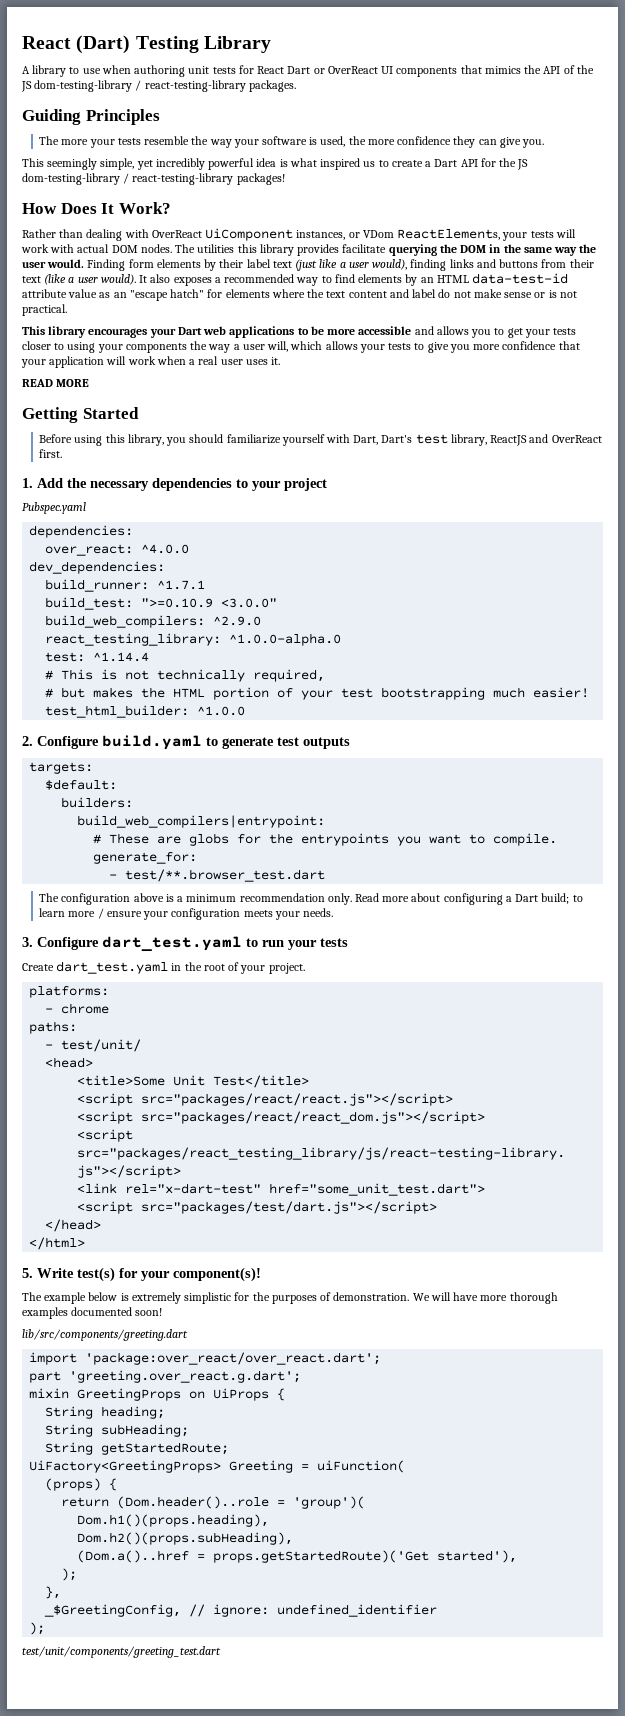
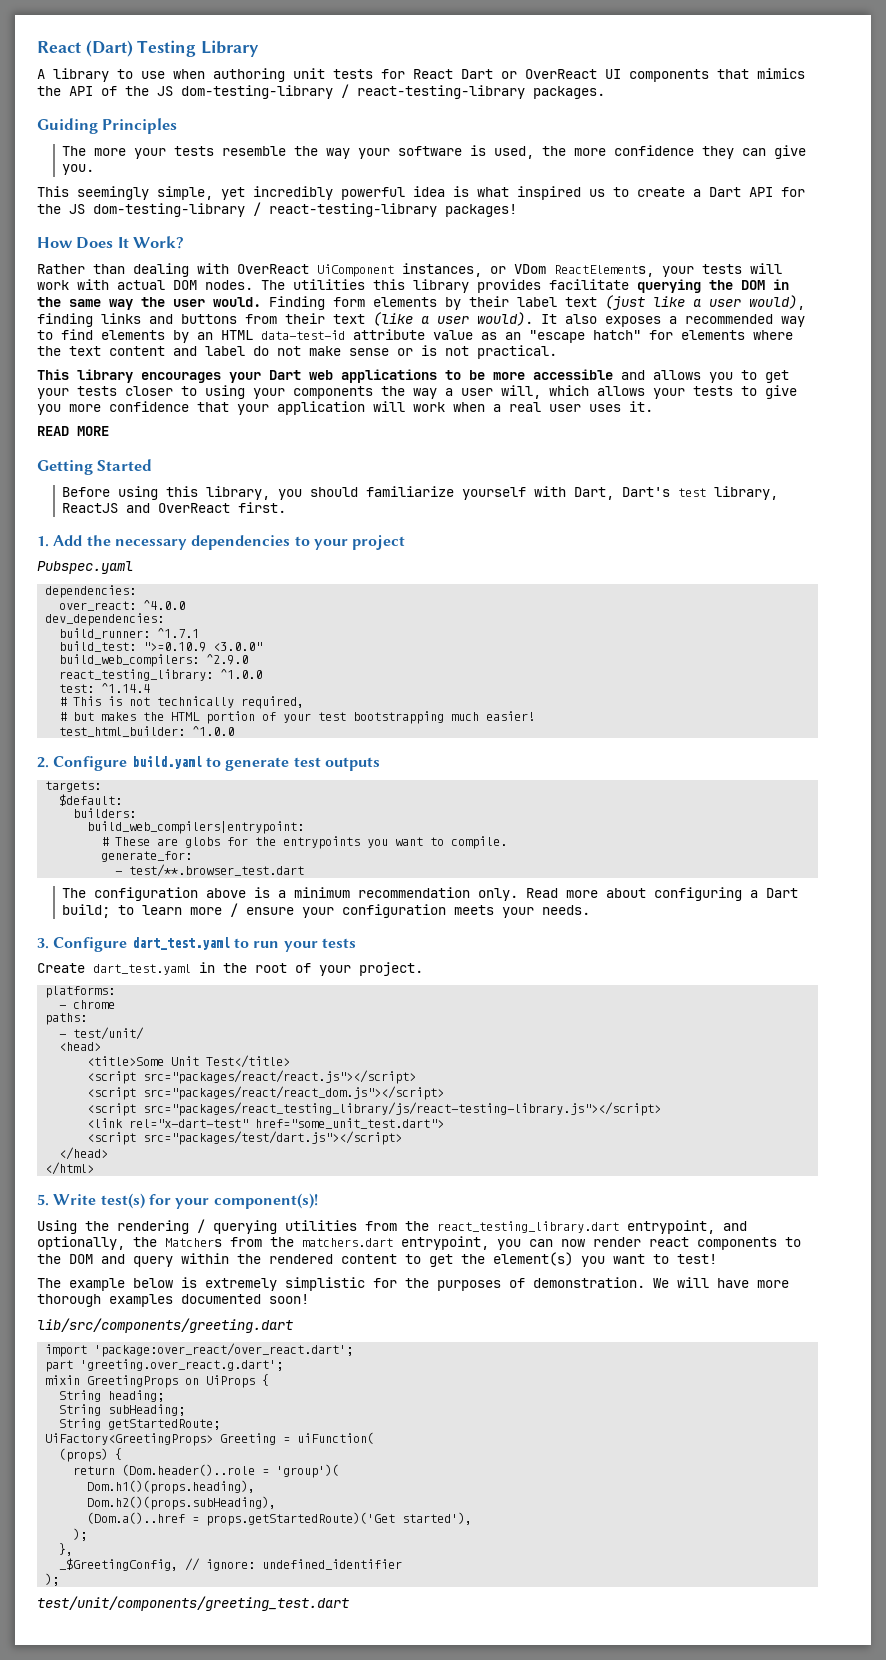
[229,633,342,646] ^1.0.0-alpha.0 -> [220,669,263,679] ^1.0.0
(261, 1274) none -> [37,1219,747,1234] [37,1236,801,1250] [37,1252,717,1267] // Using the rendering / querying utilities from the react_testing_library.dart entrypoint, and optionally, the Matchers from the matchers.dart entrypoint, you can now render react components to the DOM and query within the rendered content to get the element(s) you want to test!

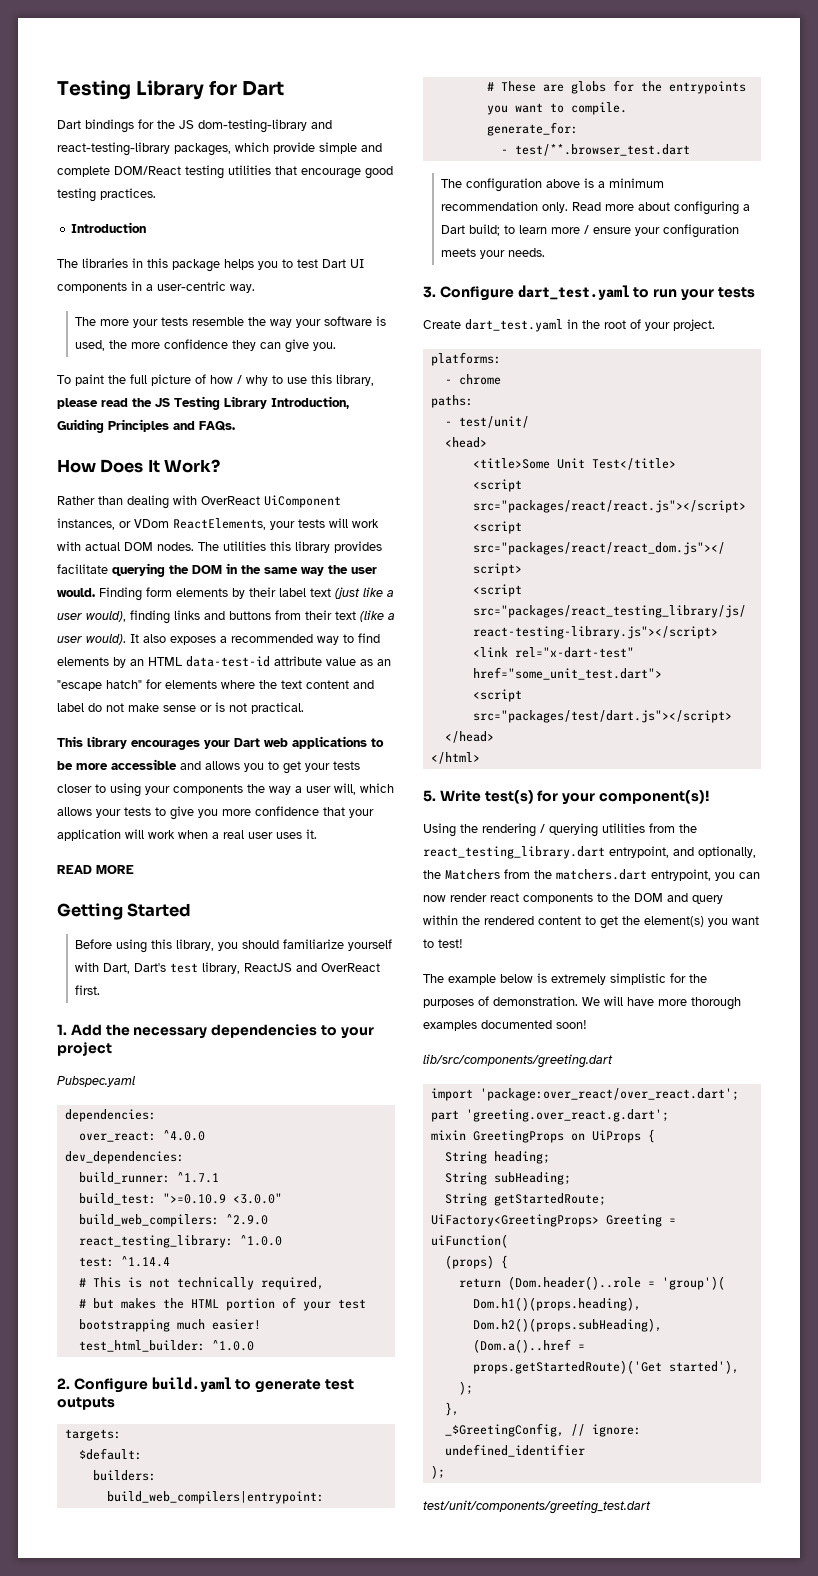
[37,40,260,57] [37,68,805,82] [37,84,605,99] [37,118,178,134] React (Dart) Testing Library // A library to use when authoring unit tests for React Dart or OverReact UI components that mimics the API of the JS dom-testing-library / react-testing-library packages. // Guiding Principles -> [57,80,285,100] [57,119,332,133] [57,142,382,156] [57,165,393,179] [57,188,156,202] [71,222,147,233] [57,258,364,272] [57,281,255,293] Testing Library for Dart // Dart bindings for the JS dom-testing-library and react-testing-library packages, which provide simple and complete DOM/React testing utilities that encourage good testing practices. // Introduction // The libraries in this package helps you to test Dart UI components in a user-centric way.
[37,186,805,200] [37,202,517,217] This seemingly simple, yet incredibly powerful idea is what inspired us to create a Dart API for the JS dom-testing-library / react-testing-library packages! -> [57,374,374,386] [57,396,349,410] [57,419,235,433] To paint the full picture of how / why to use this library, please read the JS Testing Library Introduction, Guiding Principles and FAQs.

